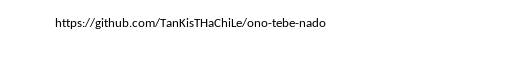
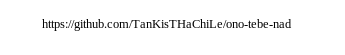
[55,18,326,29] https://github.com/TanKisTHaChiLe/ono-tebe-nado -> [42,19,292,31] https://github.com/TanKisTHaChiLe/ono-tebe-nad

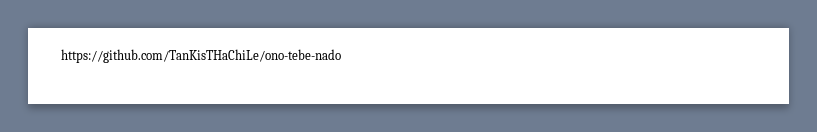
[42,19,292,31] https://github.com/TanKisTHaChiLe/ono-tebe-nad -> [61,49,341,63] https://github.com/TanKisTHaChiLe/ono-tebe-nado

